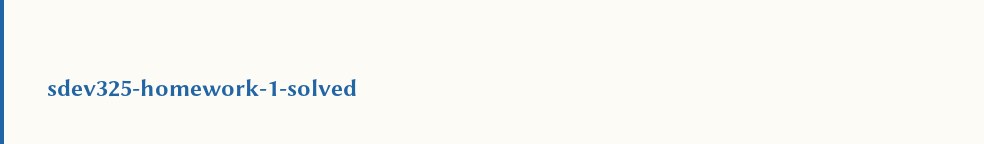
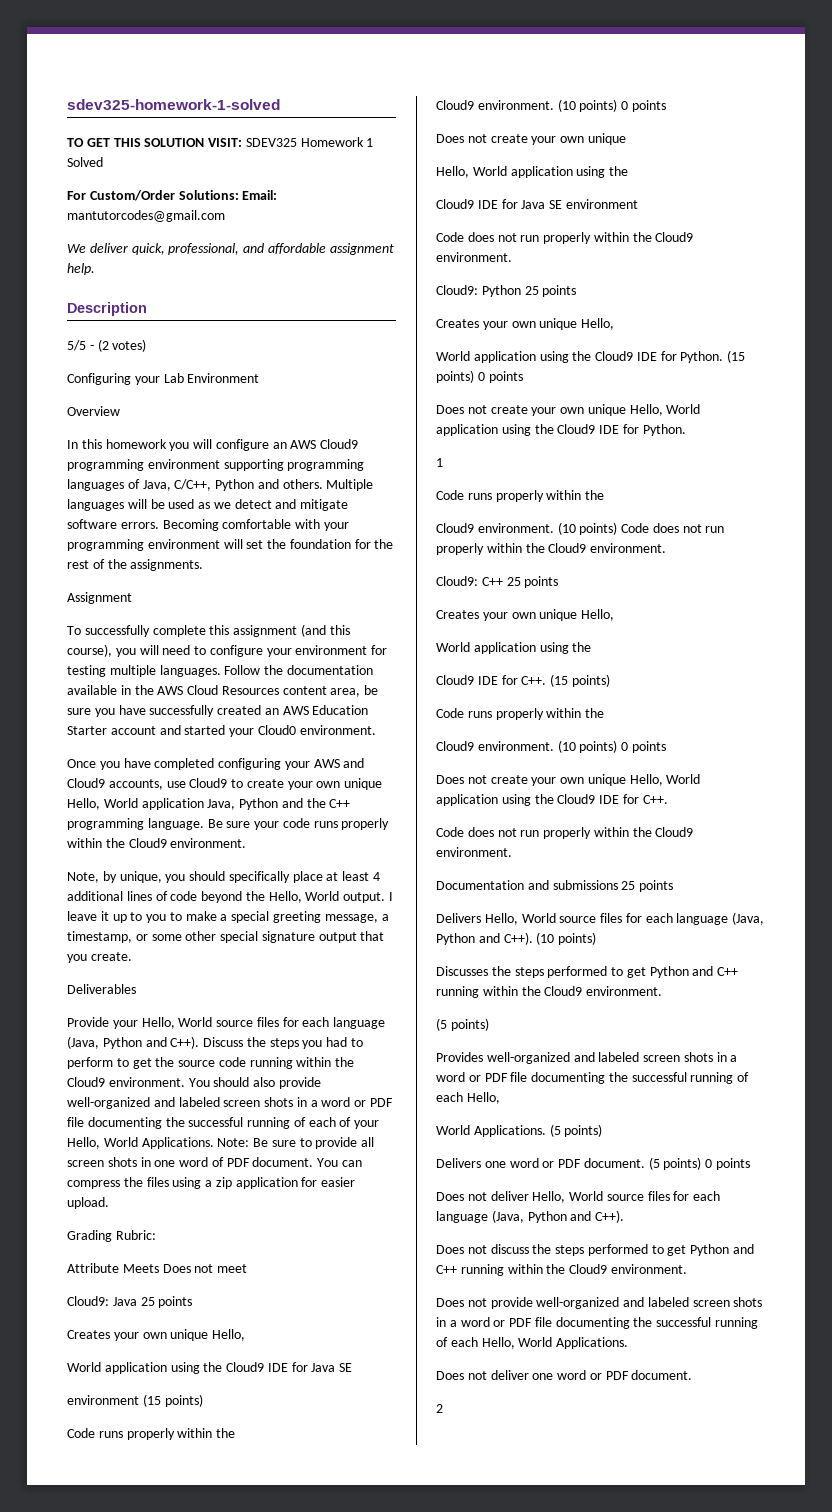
(357, 88) none -> [67,137,374,147] [67,157,103,167] [67,190,278,201] [67,210,225,222] [67,243,394,255] [67,263,95,275] [67,302,147,316] [67,339,147,352] [67,373,260,385] [67,406,120,416] [67,439,359,451] [67,459,365,471] [67,479,374,491] [67,499,349,511] [67,519,349,531] [67,539,394,551] [67,559,204,571] [67,592,132,604] [67,624,350,637] [67,644,388,657] [67,665,373,677] [67,685,379,697] [67,705,369,717] [67,725,376,737] [67,758,365,770] [67,778,383,790] [67,798,351,810] [67,818,390,830] [67,838,247,848] [67,871,381,883] [67,891,394,903] [67,911,389,923] [67,931,385,943] [67,952,132,963] [67,984,136,994] [67,1017,386,1029] [67,1036,364,1049] [67,1057,355,1069] [67,1077,321,1089] [67,1097,394,1109] [67,1117,380,1129] [67,1137,375,1149] [67,1157,363,1167] [67,1177,356,1189] [67,1197,109,1209] [67,1230,156,1242] [67,1263,248,1273] [67,1296,193,1308] [67,1329,246,1341] [67,1362,353,1374] [67,1394,203,1407] [67,1428,236,1440] [436,99,666,112] [436,133,626,145] [436,166,629,178] [436,199,638,209] [436,232,694,244] [436,252,512,262] [436,285,577,297] [436,318,615,330] [436,350,746,363] [436,370,523,383] [436,404,701,416] [436,424,686,436] [436,458,443,467] [436,490,605,502] [436,522,725,535] [436,543,667,555] [436,576,559,588] [436,609,615,621] [436,642,592,654] [436,674,610,687] [436,708,605,720] [436,740,666,753] [436,774,701,786] [436,794,668,806] [436,827,694,839] [436,847,512,857] [436,880,674,892] [436,912,765,925] [436,932,597,945] [436,966,739,978] [436,986,663,998] [436,1018,489,1031] [436,1052,738,1064] [436,1072,750,1084] [436,1092,500,1104] [436,1124,603,1137] [436,1157,751,1170] [436,1191,721,1203] [436,1210,625,1223] [436,1244,755,1256] [436,1264,687,1276] [436,1297,763,1309] [436,1317,759,1329] [436,1337,629,1349] [436,1370,693,1380] [436,1404,443,1413] // TO GET THIS SOLUTION VISIT: SDEV325 Homework 1 Solved // For Custom/Order Solutions: Email: mantutorcodes@gmail.com // We deliver quick, professional, and affordable assignment help. // Description // 5/5 - (2 votes) // Configuring your Lab Environment // Overview // In this homework you will configure an AWS Cloud9 programming environment supporting programming languages of Java, C/C++, Python and others. Multiple languages will be used as we detect and mitigate software errors. Becoming comfortable with your programming environment will set the foundation for the rest of the assignments. // Assignment // To successfully complete this assignment (and this course), you will need to configure your environment for testing multiple languages. Follow the documentation available in the AWS Cloud Resources content area, be sure you have successfully created an AWS Education Starter account and started your Cloud0 environment. // Once you have completed configuring your AWS and Cloud9 accounts, use Cloud9 to create your own unique Hello, World application Java, Python and the C++ programming language. Be sure your code runs properly within the Cloud9 environment. // Note, by unique, you should specifically place at least 4 additional lines of code beyond the Hello, World output. I leave it up to you to make a special greeting message, a timestamp, or some other special signature output that you create. // Deliverables // Provide your Hello, World source files for each language (Java, Python and C++). Discuss the steps you had to perform to get the source code running within the Cloud9 environment. You should also provide well-organized and labeled screen shots in a word or PDF file documenting the successful running of each of your Hello, World Applications. Note: Be sure to provide all screen shots in one word of PDF document. You can compress the files using a zip application for easier upload. // Grading Rubric: // Attribute Meets Does not meet // Cloud9: Java 25 points // Creates your own unique Hello, // World application using the Cloud9 IDE for Java SE // environment (15 points) // Code runs properly within the // Cloud9 environment. (10 points) 0 points // Does not create your own unique // Hello, World application using the // Cloud9 IDE for Java SE environment // Code does not run properly within the Cloud9 environment. // Cloud9: Python 25 points // Creates your own unique Hello, // World application using the Cloud9 IDE for Python. (15 points) 0 points // Does not create your own unique Hello, World application using the Cloud9 IDE for Python. // 1 // Code runs properly within the // Cloud9 environment. (10 points) Code does not run properly within the Cloud9 environment. // Cloud9: C++ 25 points // Creates your own unique Hello, // World application using the // Cloud9 IDE for C++. (15 points) // Code runs properly within the // Cloud9 environment. (10 points) 0 points // Does not create your own unique Hello, World application using the Cloud9 IDE for C++. // Code does not run properly within the Cloud9 environment. // Documentation and submissions 25 points // Delivers Hello, World source files for each language (Java, Python and C++). (10 points) // Discusses the steps performed to get Python and C++ running within the Cloud9 environment. // (5 points) // Provides well-organized and labeled screen shots in a word or PDF file documenting the successful running of each Hello, // World Applications. (5 points) // Delivers one word or PDF document. (5 points) 0 points // Does not deliver Hello, World source files for each language (Java, Python and C++). // Does not discuss the steps performed to get Python and C++ running within the Cloud9 environment. // Does not provide well-organized and labeled screen shots in a word or PDF file documenting the successful running of each Hello, World Applications. // Does not deliver one word or PDF document. // 2

